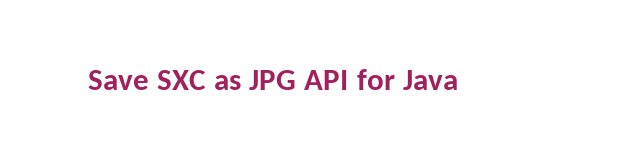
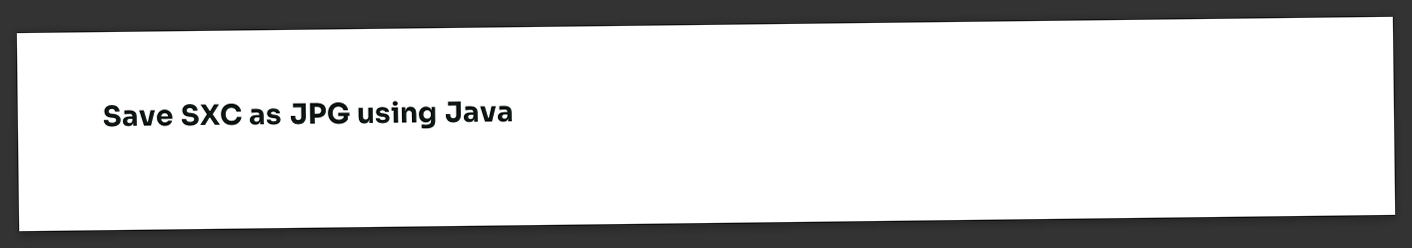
[304,69,395,90] API for -> [356,100,439,131] using

